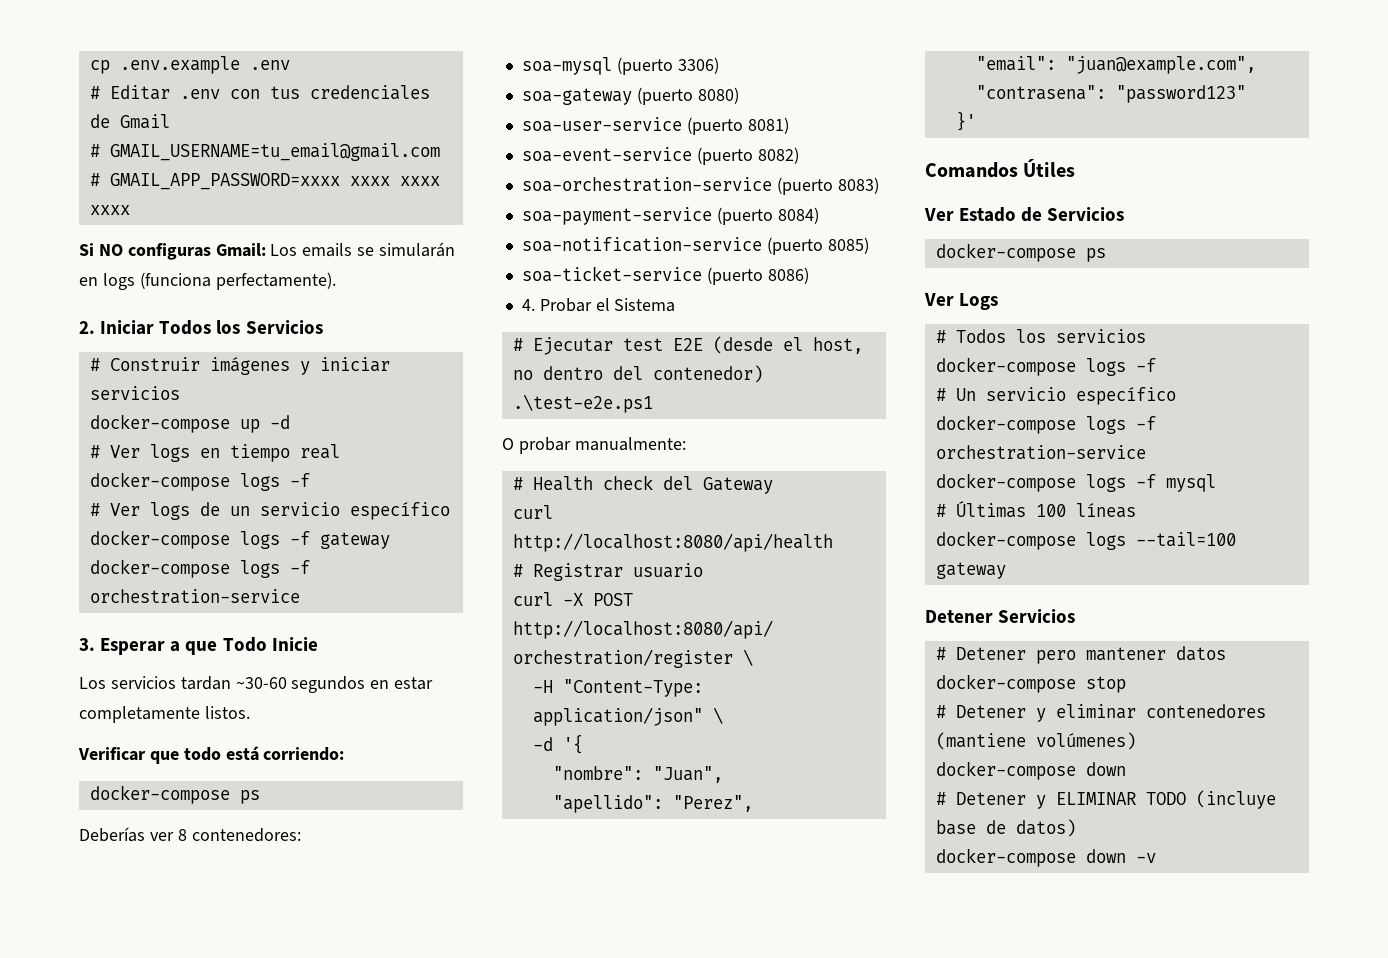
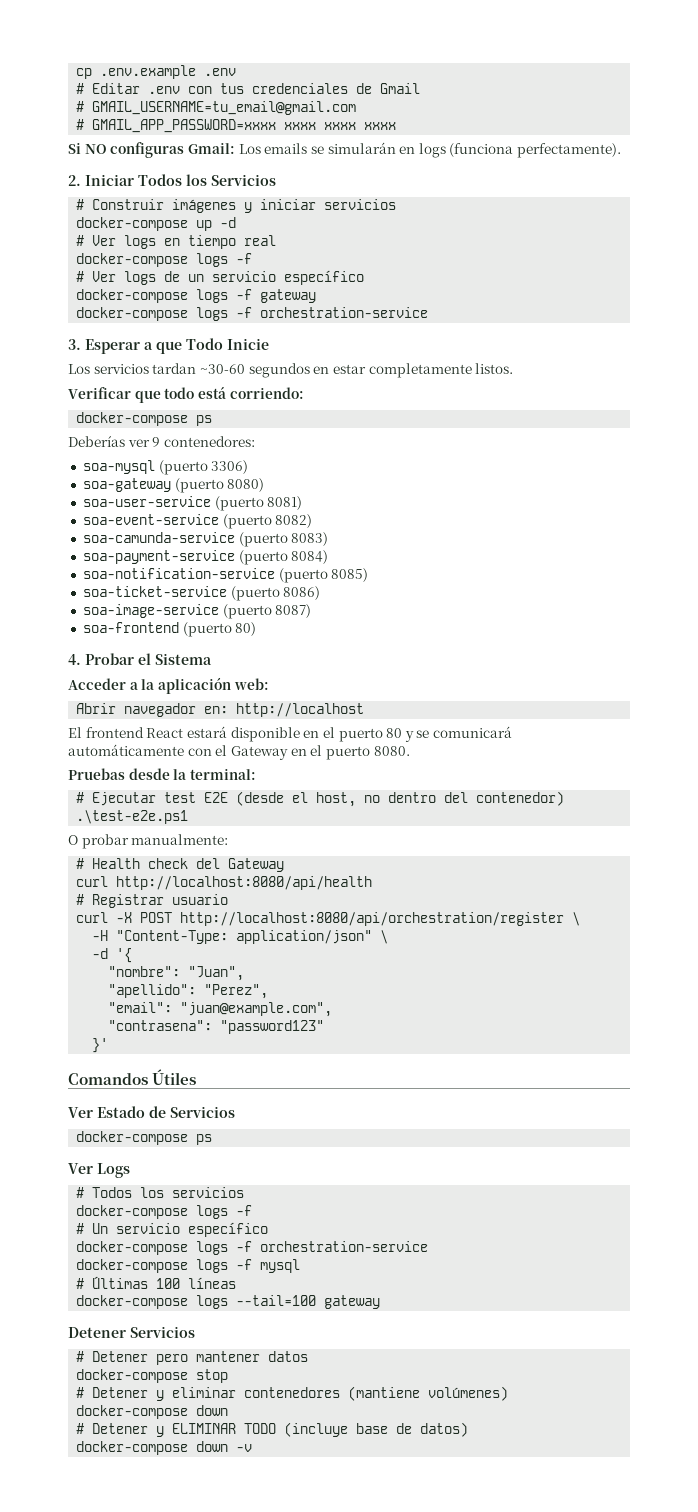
[177,829,187,841] 8 -> [152,437,161,447] 9
[521,177,772,192] soa-orchestration-service -> [82,532,235,543] soa-camunda-service
[521,298,676,312] 4. Probar el Sistema -> [82,604,312,619] [82,622,257,637] [68,653,212,665] [68,677,269,694] [76,703,365,717] [68,726,513,742] [68,744,410,760] [68,768,256,780] soa-image-service (puerto 8087) // soa-frontend (puerto 80) // 4. Probar el Sistema // Acceder a la aplicación web: // Abrir navegador en: http://localhost // El frontend React estará disponible en el puerto 80 y se comunicará automáticamente con el Gateway en el puerto 8080. // Pruebas desde la terminal:

